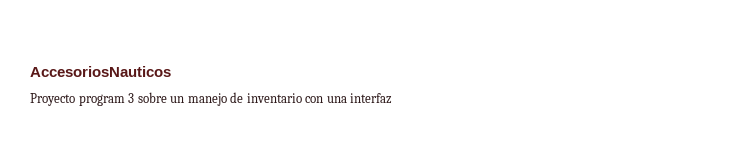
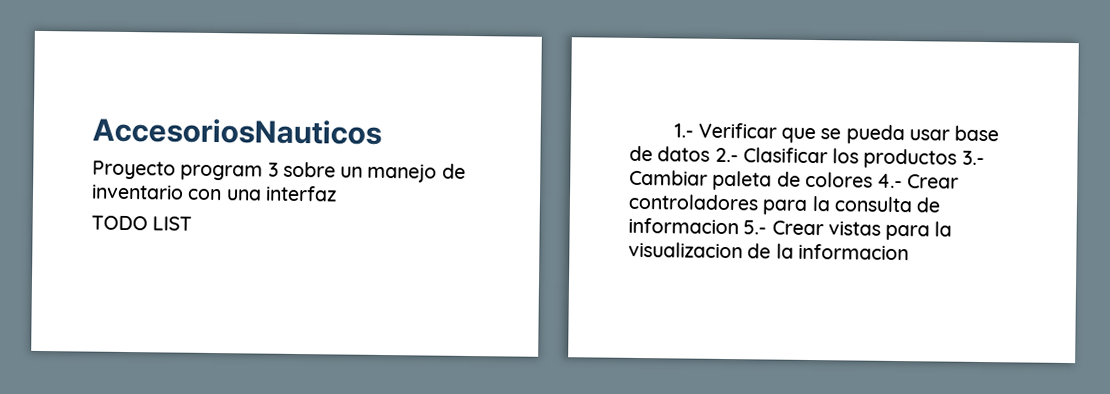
(393, 98) none -> [91,215,193,231] [673,122,1000,145] [629,145,985,169] [629,169,960,191] [628,193,942,215] [628,217,953,241] [628,241,909,261] // TODO LIST // 1.- Verificar que se pueda usar base de datos 2.- Clasificar los productos 3.- Cambiar paleta de colores 4.- Crear controladores para la consulta de informacion 5.- Crear vistas para la visualizacion de la informacion

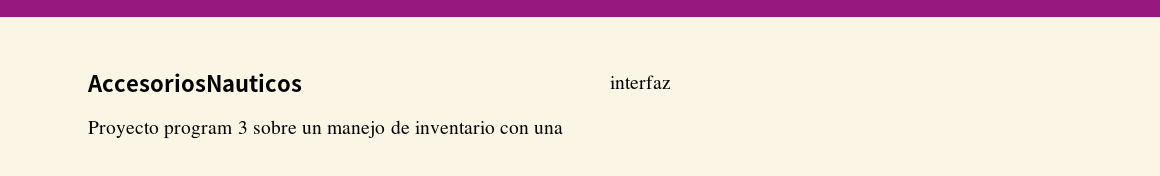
[91,215,193,231] [673,122,1000,145] [629,145,985,169] [629,169,960,191] [628,193,942,215] [628,217,953,241] [628,241,909,261] // TODO LIST // 1.- Verificar que se pueda usar base de datos 2.- Clasificar los productos 3.- Cambiar paleta de colores 4.- Crear controladores para la consulta de informacion 5.- Crear vistas para la visualizacion de la informacion -> (671, 82) none

